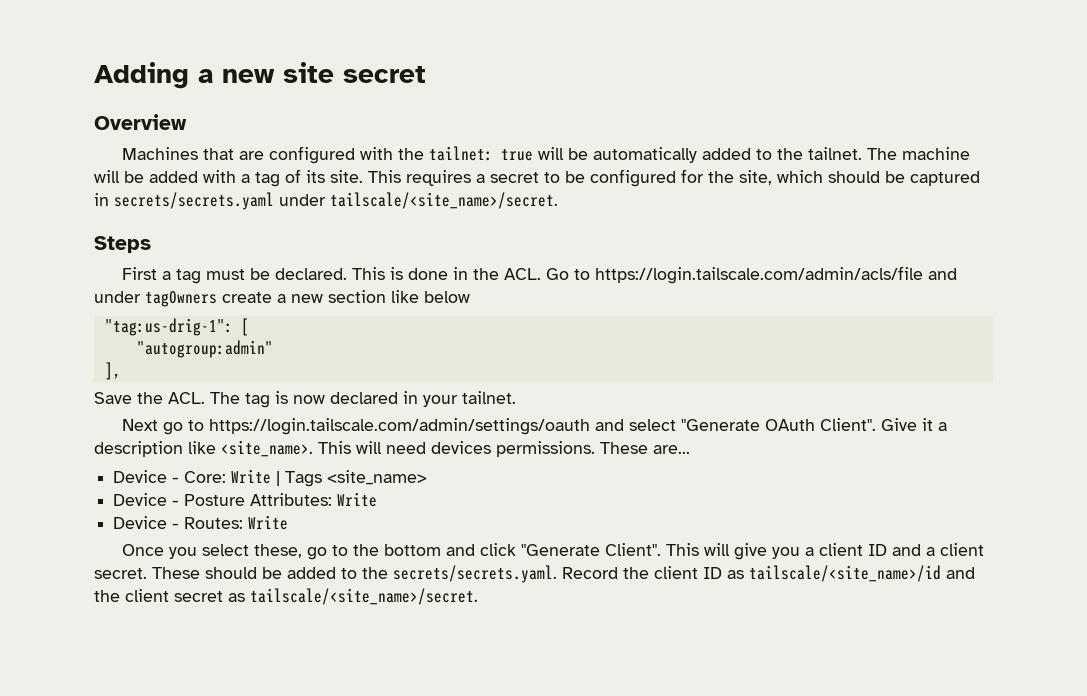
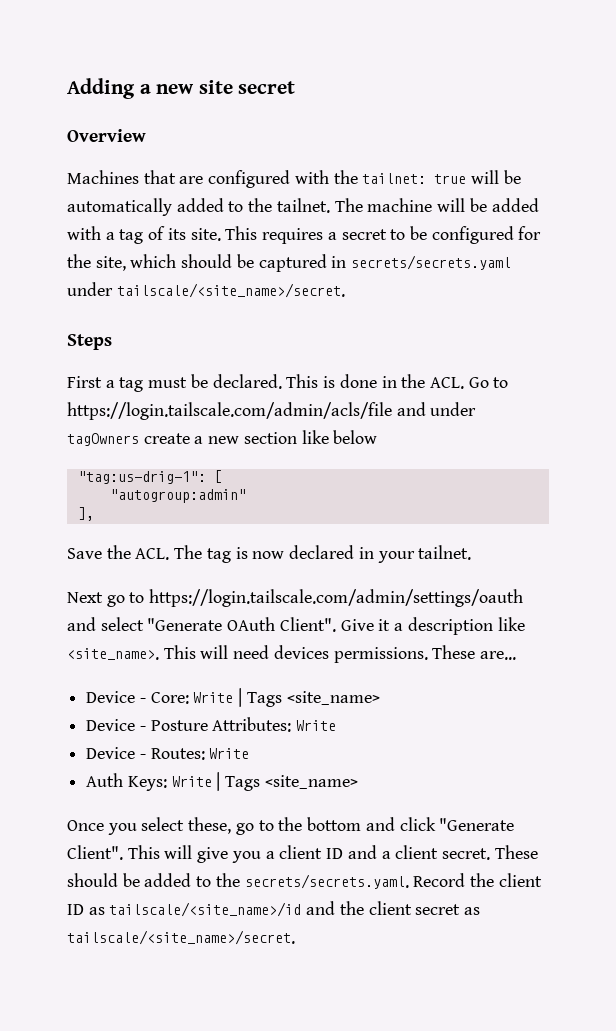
(289, 522) none -> [86,772,358,791] // Auth Keys: Write | Tags <site_name>

